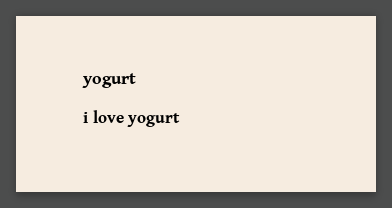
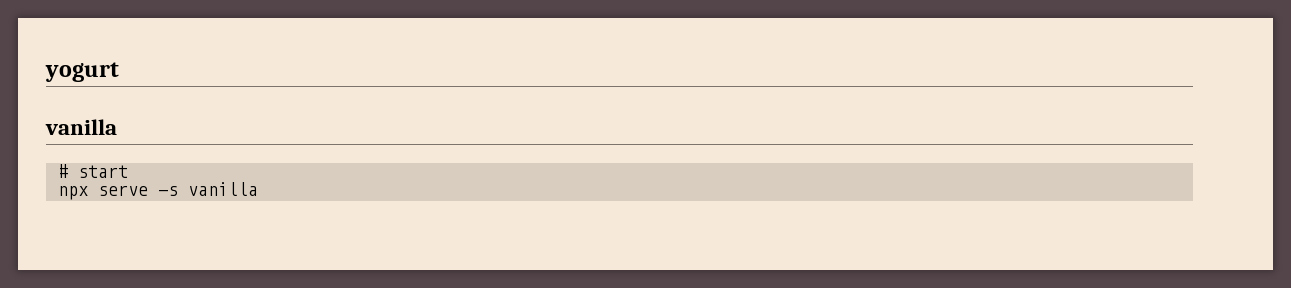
[83,110,181,127] i love yogurt -> [45,119,117,135] [58,164,129,178] [58,182,259,200] vanilla // # start // npx serve -s vanilla

